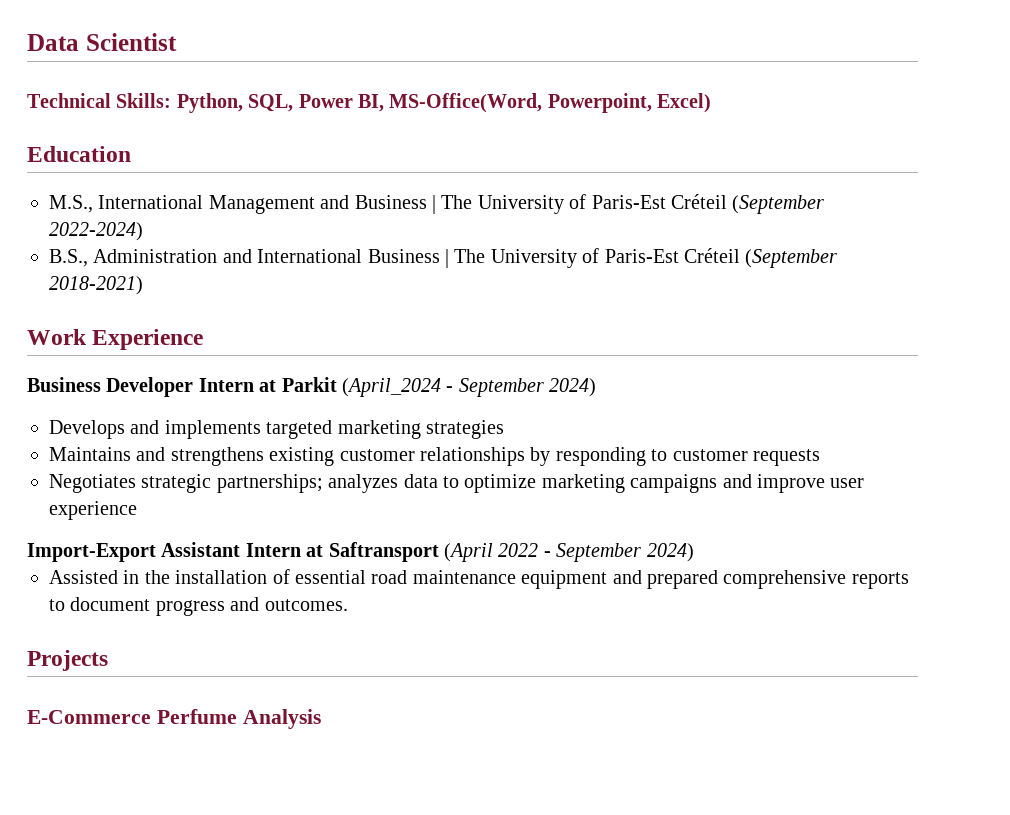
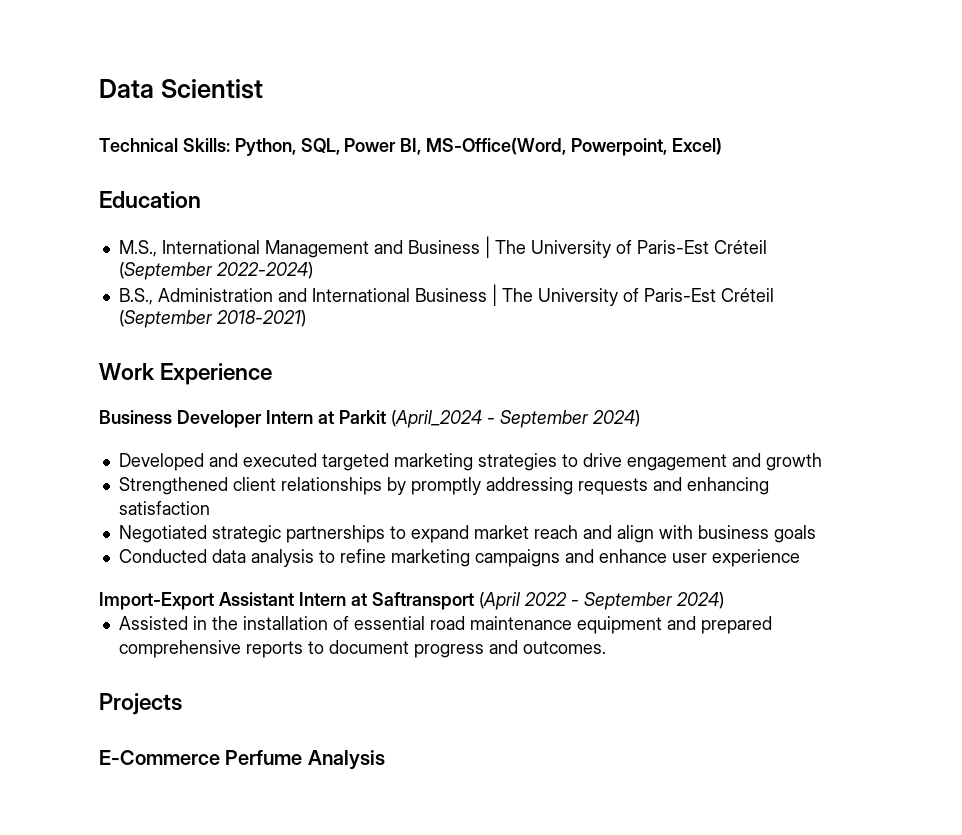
[49,420,261,439] Develops and implements -> [118,453,317,471] Developed and executed
[49,447,820,466] [49,474,537,493] // Maintains and strengthens existing customer relationships by responding to customer requests // Negotiates strategic partnerships; analyzes data to optimize -> [561,453,822,471] [118,477,769,495] [118,501,210,515] [118,525,816,543] [118,549,386,567] to drive engagement and growth // Strengthened client relationships by promptly addressing requests and enhancing satisfaction // Negotiated strategic partnerships to expand market reach and align with business goals // Conducted data analysis to refine
[756,474,825,493] improve -> [598,549,667,563] enhance

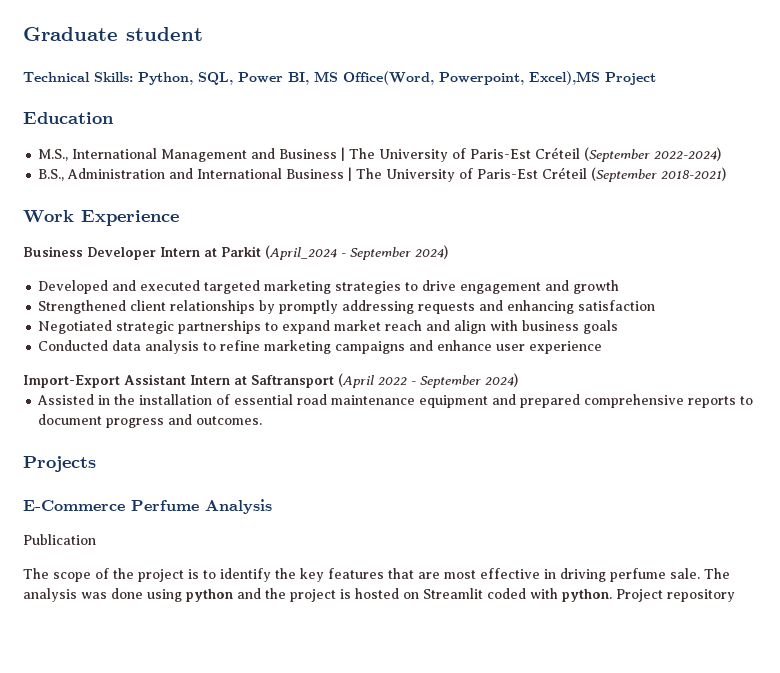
[99,79,263,99] Data Scientist -> [23,27,203,41] Graduate student
[426,138,722,156] MS-Office(Word, Powerpoint, Excel) -> [314,71,656,85] MS Office(Word, Powerpoint, Excel),MS Project
(385, 760) none -> [23,534,96,545] [23,568,730,582] [23,588,735,602] // Publication // The scope of the project is to identify the key features that are most effective in driving perfume sale. The analysis was done using python and the project is hosted on Streamlit coded with python. Project repository

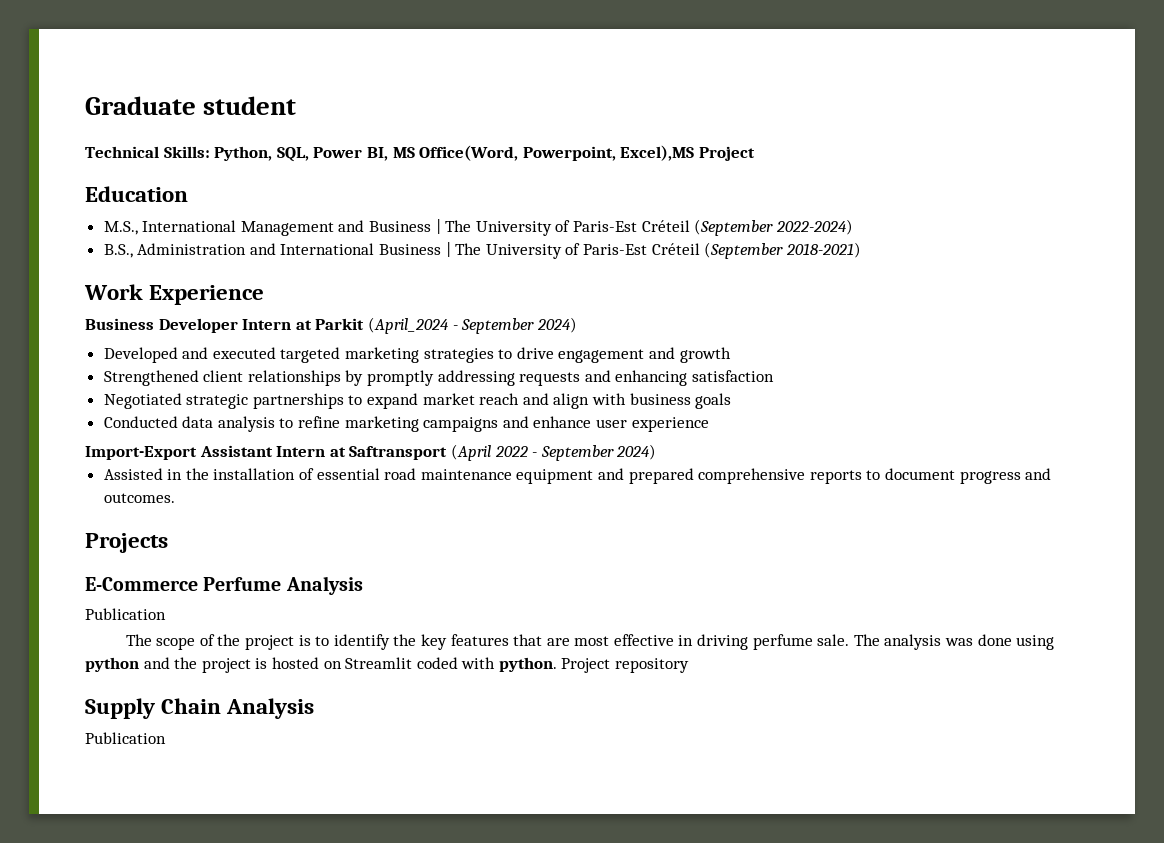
(735, 595) none -> [85,698,315,719] [85,732,166,744] // Supply Chain Analysis // Publication

